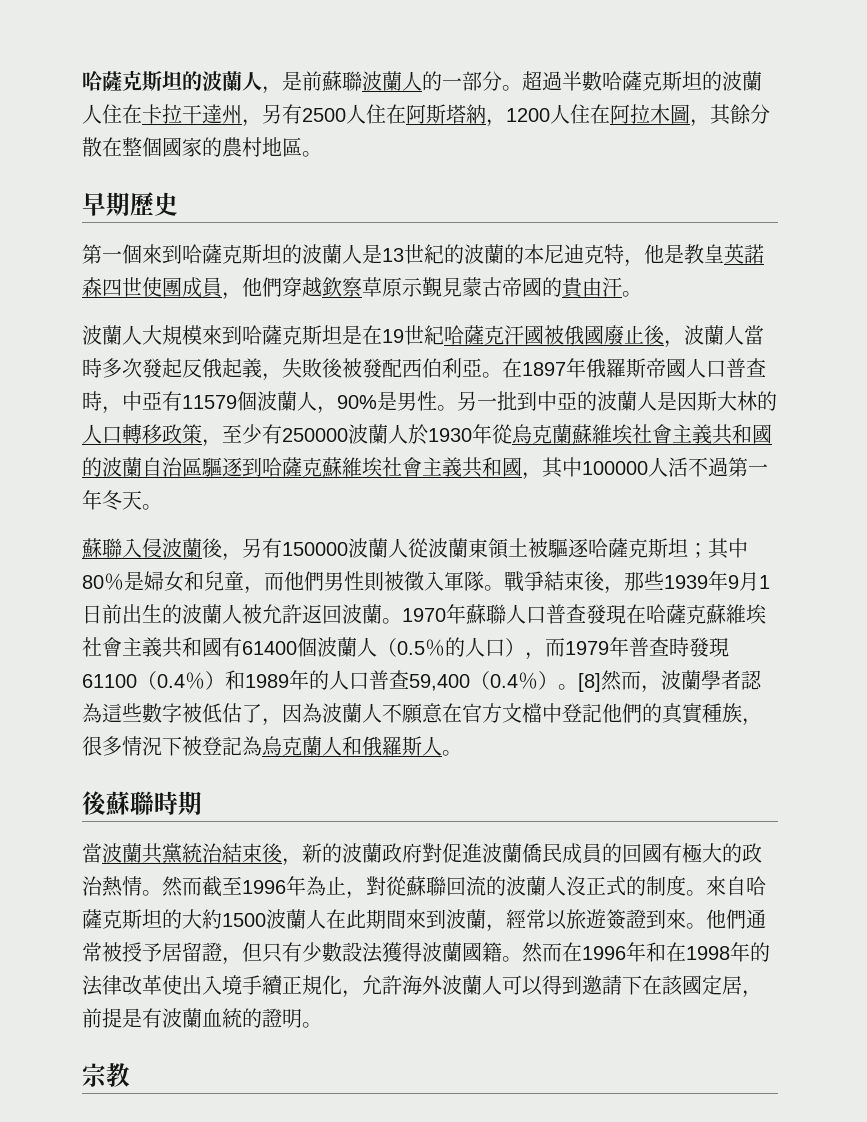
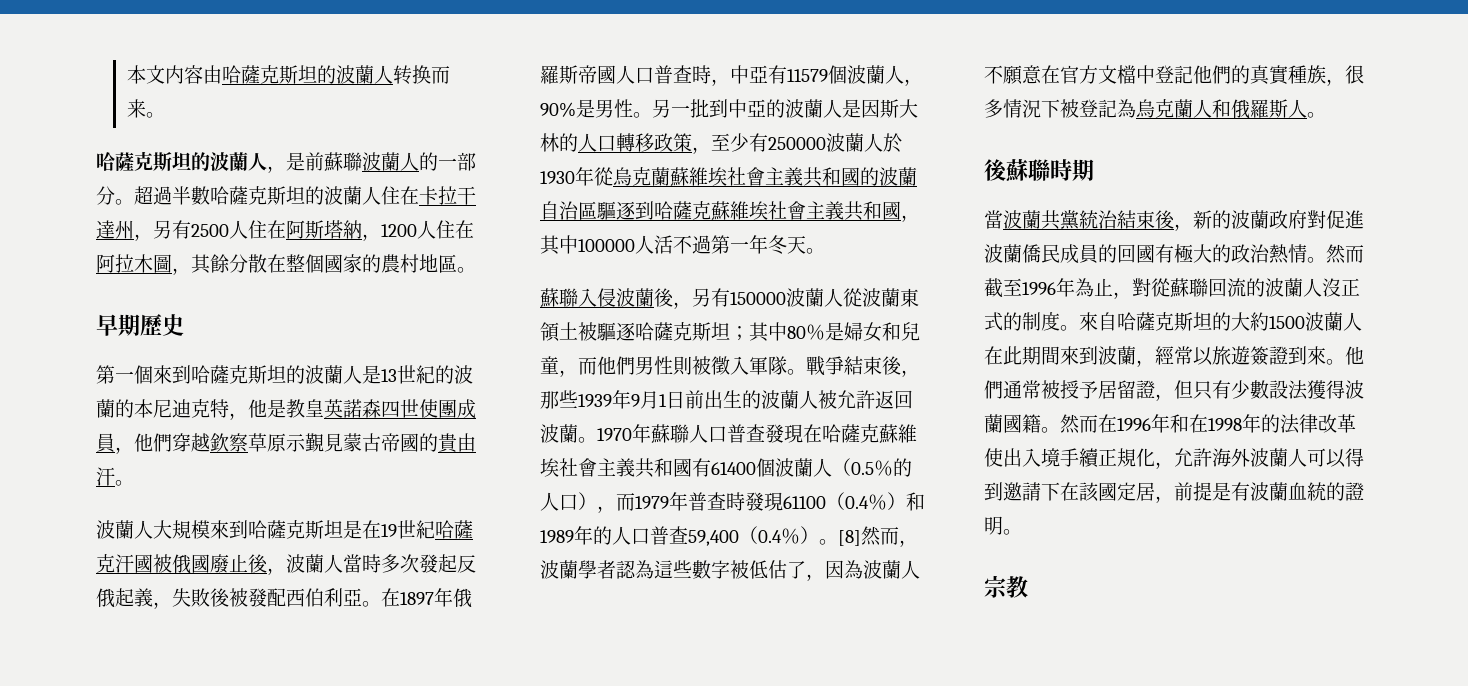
(82, 81) none -> [126,65,450,85] [126,99,165,118] 本文内容由哈薩克斯坦的波蘭人转换而来。 //

